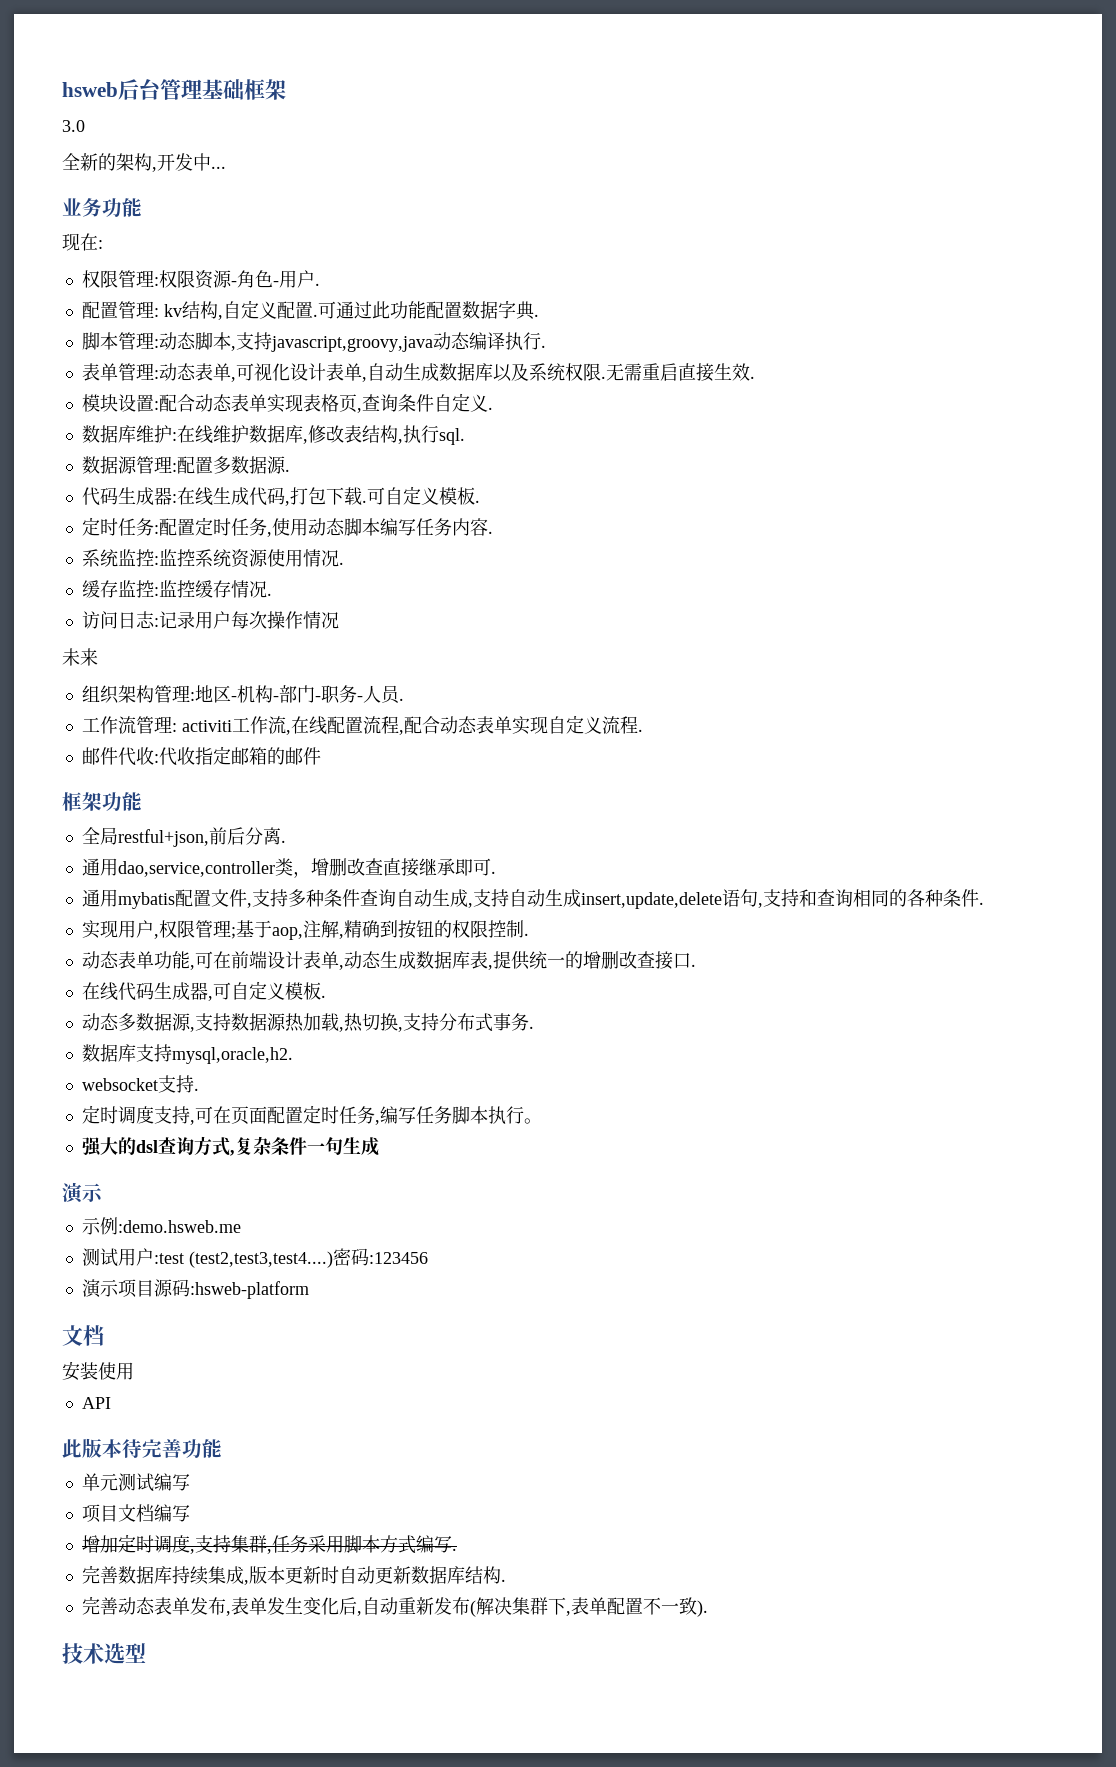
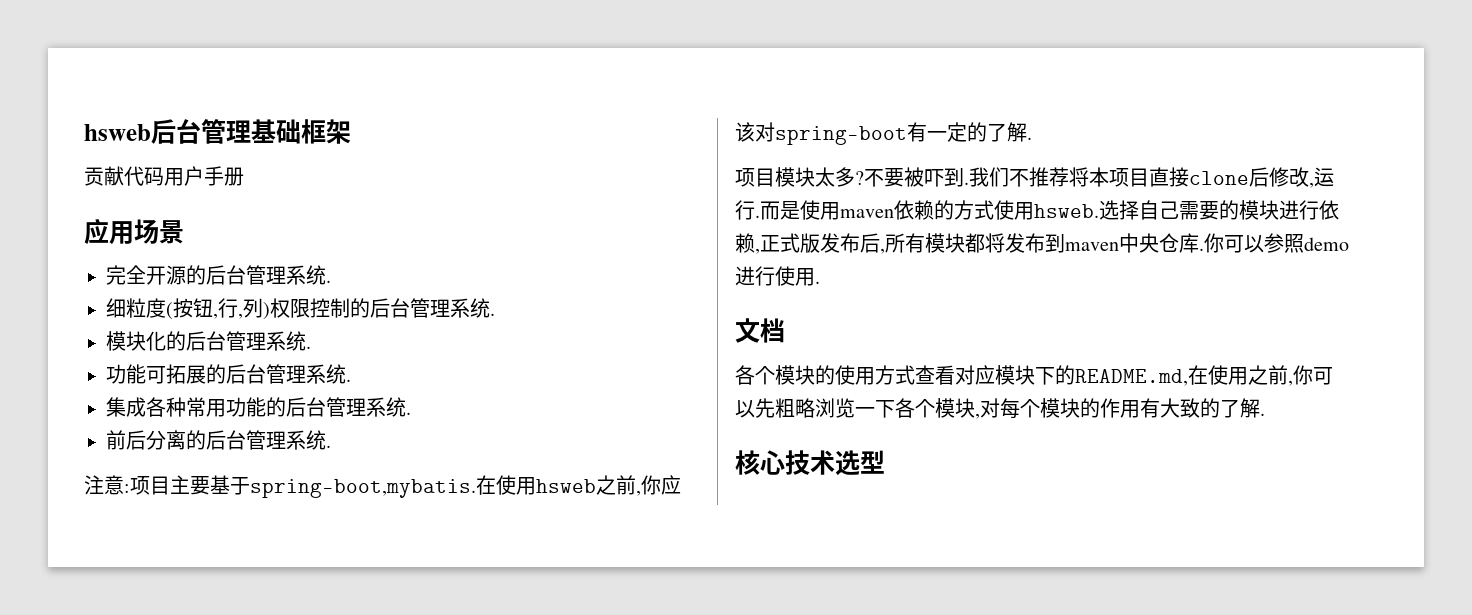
[62,120,85,132] [62,153,226,172] [62,198,142,217] [62,233,103,251] [81,270,320,289] [81,300,539,320] [81,332,546,352] [81,363,755,382] [81,393,493,413] [81,425,465,445] [81,456,290,474] [81,486,480,506] [81,517,493,537] [81,549,344,568] [81,580,272,598] [81,611,339,629] [62,648,98,666] [81,685,404,704] [81,715,643,735] [81,746,321,766] [62,792,142,811] [81,827,286,847] [81,858,496,878] [81,889,984,909] [81,920,529,940] [81,951,696,970] [81,981,326,1001] [81,1013,534,1032] [81,1044,293,1064] [81,1075,199,1093] [81,1105,542,1125] [81,1136,379,1157] [62,1182,103,1204] [81,1217,241,1235] [81,1248,428,1268] [81,1279,309,1299] 3.0 // 全新的架构,开发中... // 业务功能 // 现在: // 权限管理:权限资源-角色-用户. // 配置管理: kv结构,自定义配置.可通过此功能配置数据字典. // 脚本管理:动态脚本,支持javascript,groovy,java动态编译执行. // 表单管理:动态表单,可视化设计表单,自动生成数据库以及系统权限.无需重启直接生效. // 模块设置:配合动态表单实现表格页,查询条件自定义. // 数据库维护:在线维护数据库,修改表结构,执行sql. // 数据源管理:配置多数据源. // 代码生成器:在线生成代码,打包下载.可自定义模板. // 定时任务:配置定时任务,使用动态脚本编写任务内容. // 系统监控:监控系统资源使用情况. // 缓存监控:监控缓存情况. // 访问日志:记录用户每次操作情况 // 未来 // 组织架构管理:地区-机构-部门-职务-人员. // 工作流管理: activiti工作流,在线配置流程,配合动态表单实现自定义流程. // 邮件代收:代收指定邮箱的邮件 // 框架功能 // 全局restful+json,前后分离. // 通用dao,service,controller类，增删改查直接继承即可. // 通用mybatis配置文件,支持多种条件查询自动生成,支持自动生成insert,update,delete语句,支持和查询相同的各种条件. // 实现用户,权限管理;基于aop,注解,精确到按钮的权限控制. // 动态表单功能,可在前端设计表单,动态生成数据库表,提供统一的增删改查接口. // 在线代码生成器,可自定义模板. // 动态多数据源,支持数据源热加载,热切换,支持分布式事务. // 数据库支持mysql,oracle,h2. // websocket支持. // 定时调度支持,可在页面配置定时任务,编写任务脚本执行。 // 强大的dsl查询方式,复杂条件一句生成 // 演示 // 示例:demo.hsweb.me // 测试用户:test (test2,test3,test4....)密码:123456 // 演示项目源码:hsweb-platform -> [84,166,244,186] [84,218,184,245] [106,265,331,285] [106,298,495,320] [106,331,311,351] [106,364,351,384] [106,397,411,417] [106,430,331,450] [84,475,681,498] [735,122,1032,145] [735,167,1334,188] [735,200,1339,220] [735,233,1349,254] [735,266,820,286] 贡献代码用户手册 // 应用场景 // 完全开源的后台管理系统. // 细粒度(按钮,行,列)权限控制的后台管理系统. // 模块化的后台管理系统. // 功能可拓展的后台管理系统. // 集成各种常用功能的后台管理系统. // 前后分离的后台管理系统. // 注意:项目主要基于spring-boot,mybatis.在使用hsweb之前,你应该对spring-boot有一定的了解. // 项目模块太多?不要被吓到.我们不推荐将本项目直接clone后修改,运行.而是使用maven依赖的方式使用hsweb.选择自己需要的模块进行依赖,正式版发布后,所有模块都将发布到maven中央仓库.你可以参照demo进行使用.
[62,1361,134,1381] [81,1397,111,1409] [62,1438,222,1458] [81,1473,190,1492] [81,1504,190,1523] [81,1534,457,1554] [81,1565,506,1585] [81,1596,708,1617] 安装使用 // API // 此版本待完善功能 // 单元测试编写 // 项目文档编写 // 增加定时调度,支持集群,任务采用脚本方式编写. // 完善数据库持续集成,版本更新时自动更新数据库结构. // 完善动态表单发布,表单发生变化后,自动重新发布(解决集群下,表单配置不一致). // -> [735,365,1333,386] [735,398,1265,419] [735,450,785,475] 各个模块的使用方式查看对应模块下的README.md,在使用之前,你可以先粗略浏览一下各个模块,对每个模块的作用有大致的了解. // 核心

